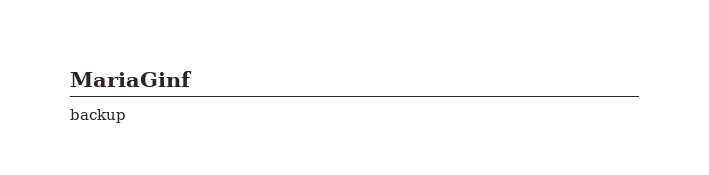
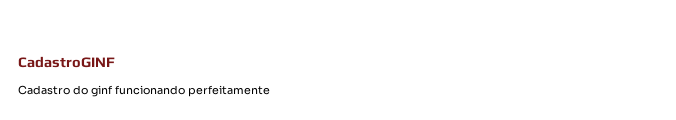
[70,71,192,87] [70,109,126,123] MariaGinf // backup -> [18,56,115,68] [18,85,270,97] CadastroGINF // Cadastro do ginf funcionando perfeitamente

